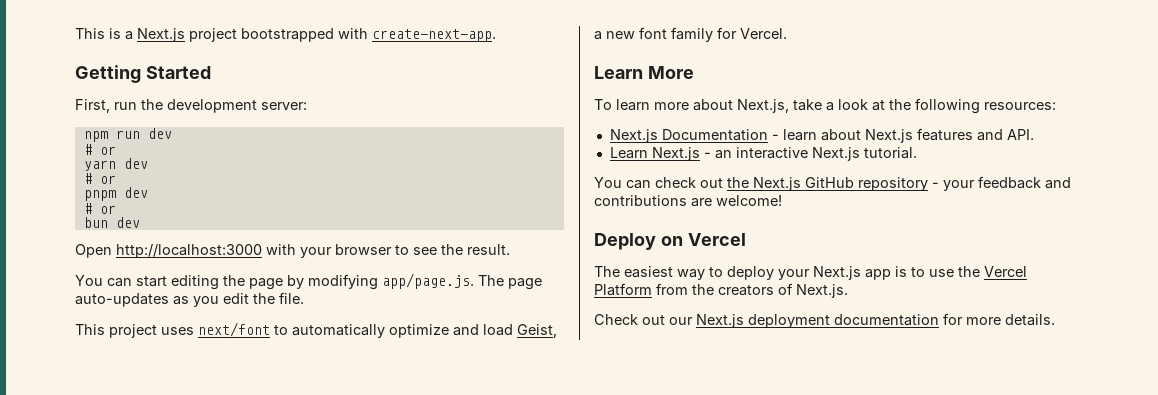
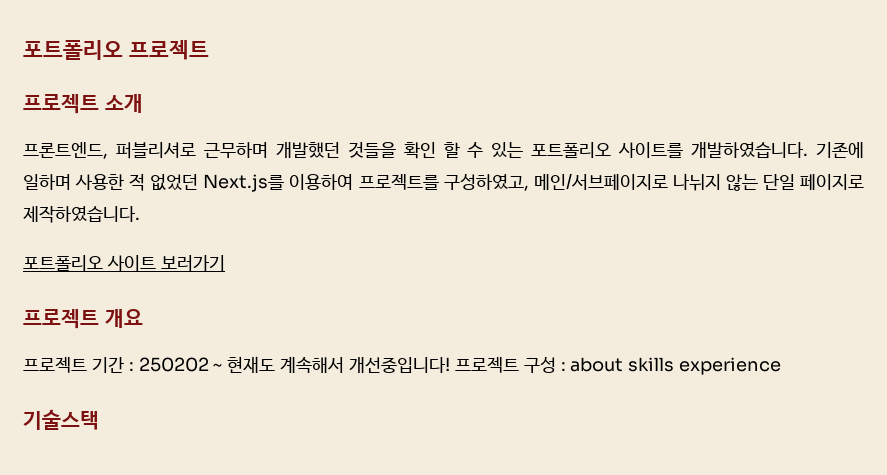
[75,28,496,42] [75,65,211,83] [75,99,307,113] [83,128,172,142] [83,144,116,155] [83,158,148,171] [83,173,116,184] [83,187,148,201] [83,203,116,214] [83,217,140,228] [75,244,510,258] [75,273,542,290] [75,292,304,307] [75,322,557,338] [594,27,787,42] [594,66,694,79] [594,98,1056,114] [609,128,1034,143] [609,147,917,161] [594,176,1071,191] [594,195,782,207] [594,233,746,250] [594,266,1027,280] [594,283,848,298] [594,313,1055,328] This is a Next.js project bootstrapped with create-next-app. // Getting Started // First, run the development server: // npm run dev // # or // yarn dev // # or // pnpm dev // # or // bun dev // Open http://localhost:3000 with your browser to see the result. // You can start editing the page by modifying app/page.js. The page auto-updates as you edit the file. // This project uses next/font to automatically optimize and load Geist, a new font family for Vercel. // Learn More // To learn more about Next.js, take a look at the following resources: // Next.js Documentation - learn about Next.js features and API. // Learn Next.js - an interactive Next.js tutorial. // You can check out the Next.js GitHub repository - your feedback and contributions are welcome! // Deploy on Vercel // The easiest way to deploy your Next.js app is to use the Vercel Platform from the creators of Next.js. // Check out our Next.js deployment documentation for more details. -> [23,40,209,60] [23,94,143,114] [23,142,865,159] [23,173,865,192] [23,205,140,223] [23,255,225,272] [23,309,143,329] [23,356,782,375] [23,409,99,430] 포트폴리오 프로젝트 // 프로젝트 소개 // 프론트엔드, 퍼블리셔로 근무하며 개발했던 것들을 확인 할 수 있는 포트폴리오 사이트를 개발하였습니다. 기존에 일하며 사용한 적 없었던 Next.js를 이용하여 프로젝트를 구성하였고, 메인/서브페이지로 나뉘지 않는 단일 페이지로 제작하였습니다. // 포트폴리오 사이트 보러가기 // 프로젝트 개요 // 프로젝트 기간 : 250202 ~ 현재도 계속해서 개선중입니다! 프로젝트 구성 : about skills experience // 기술스택

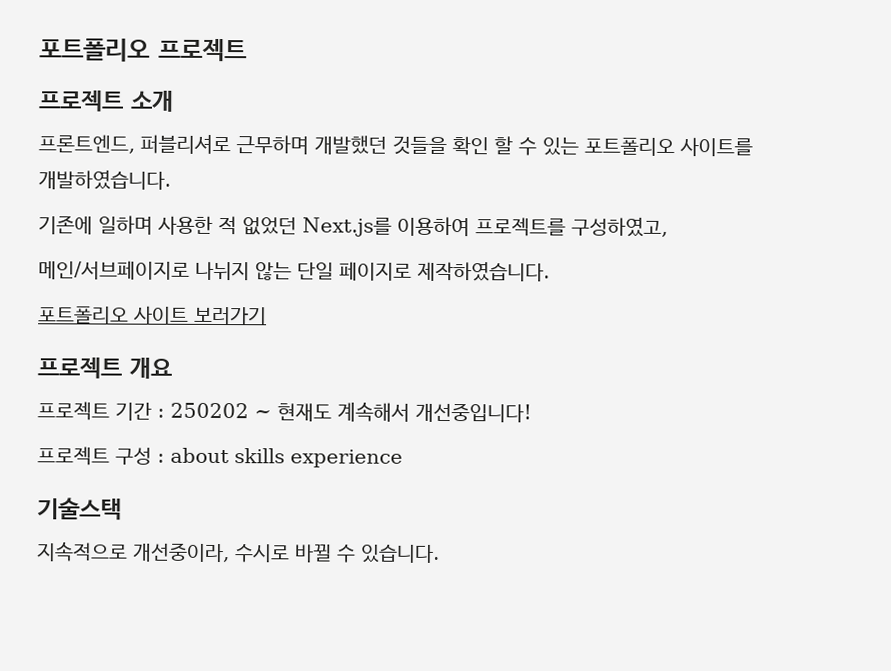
(809, 150) none -> (171, 179) //
(529, 182) none -> (668, 226) //
(451, 365) none -> (532, 412) //
(99, 419) none -> [37,541,440,563] // 지속적으로 개선중이라, 수시로 바뀔 수 있습니다.

